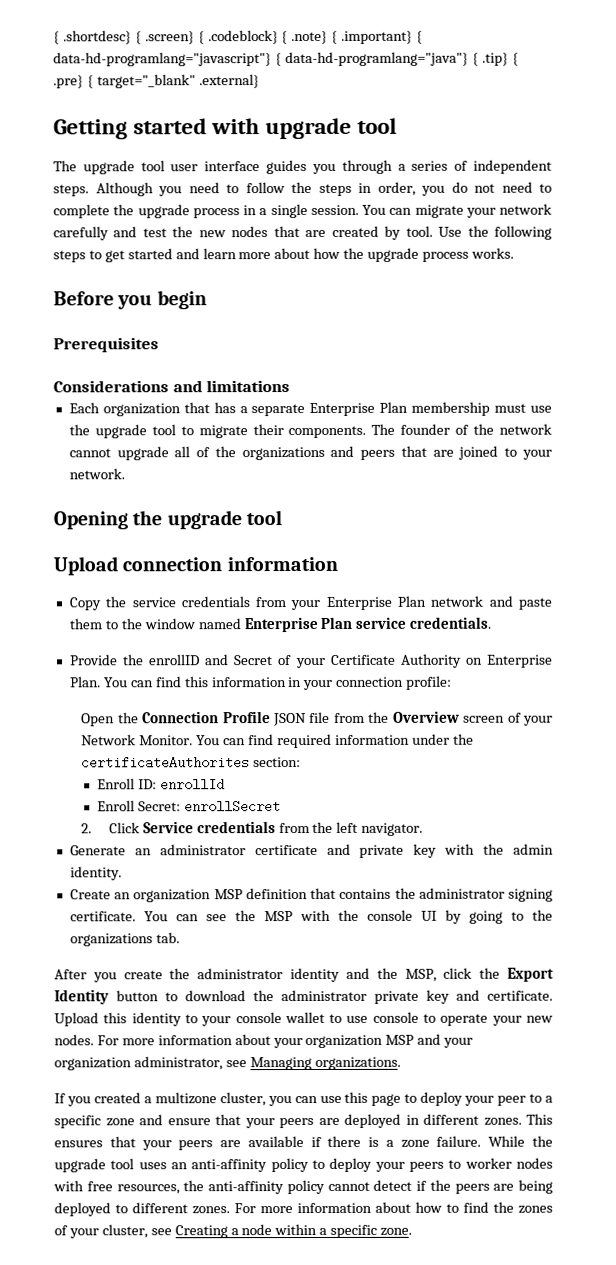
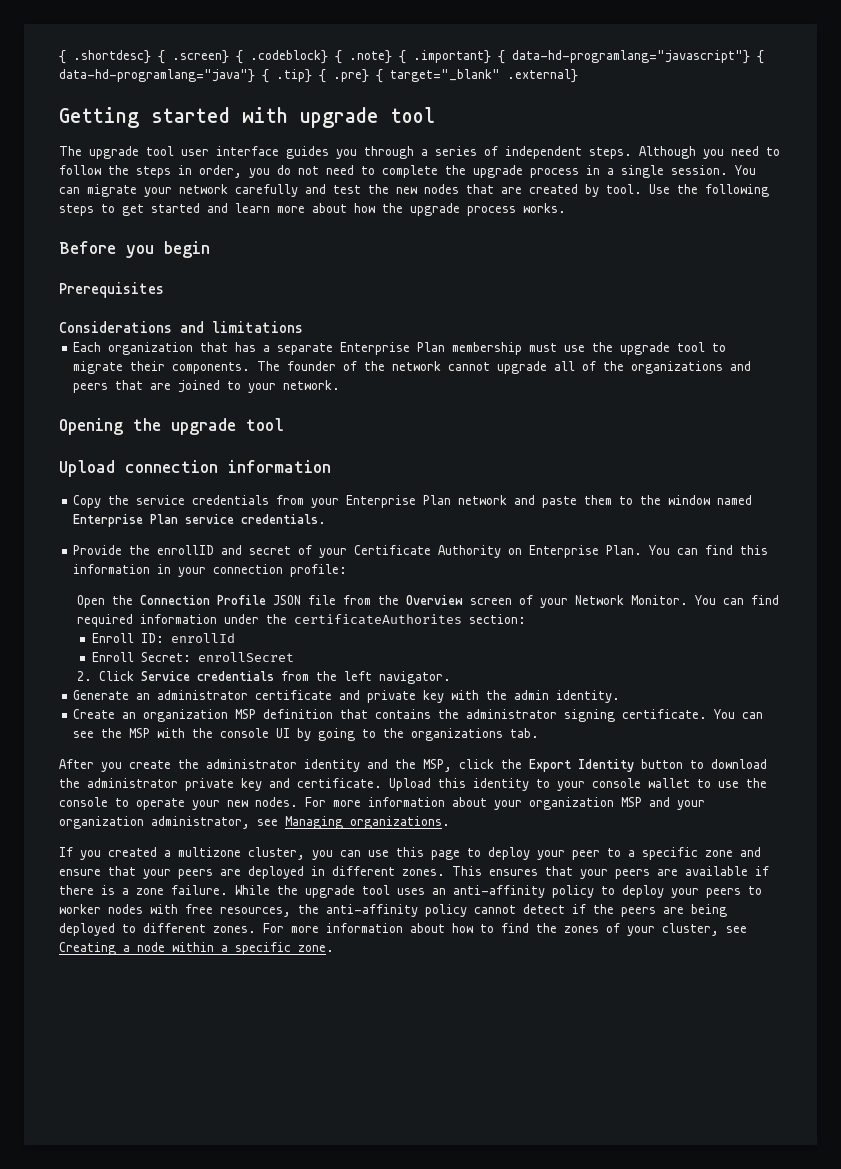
[234,655,274,666] Secret -> [249,546,292,555] secret
(369, 1019) none -> [746,778,767,788] the

